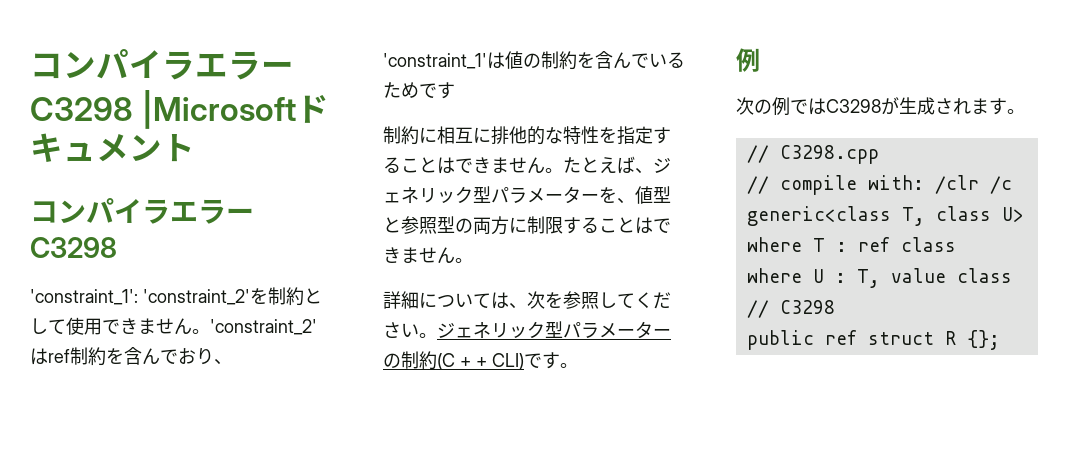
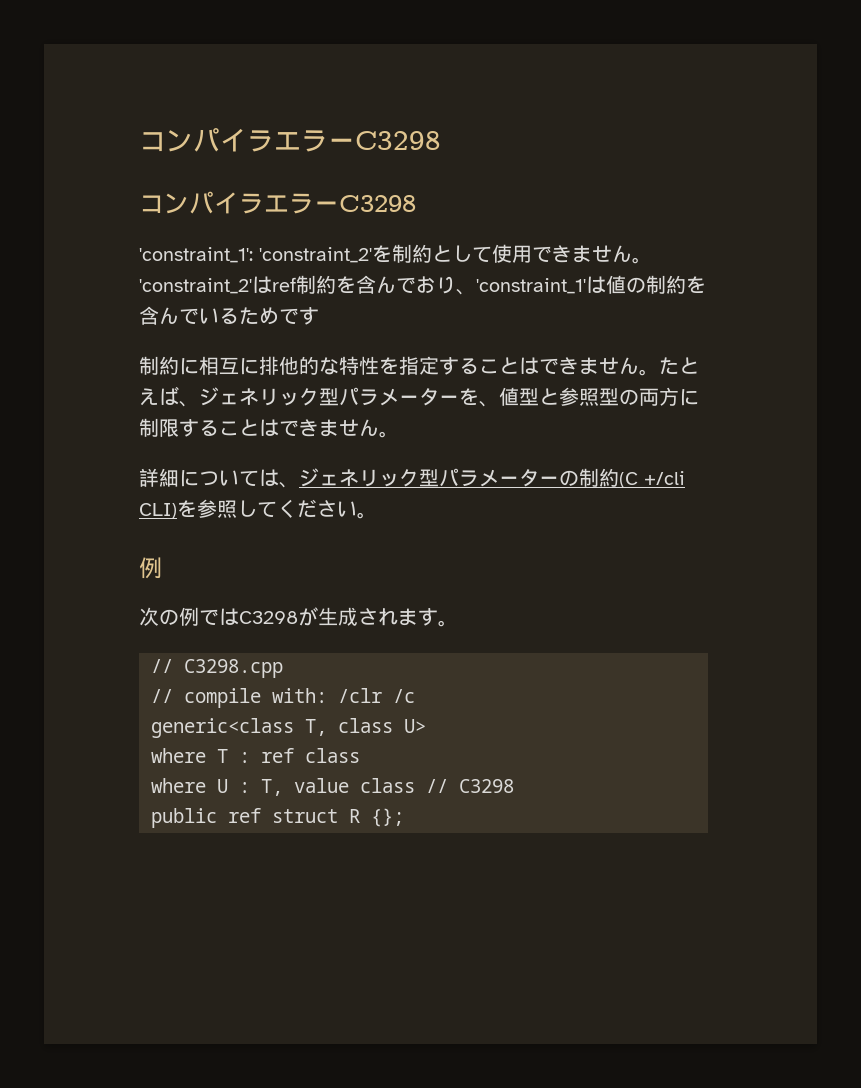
[30,49,294,80] [30,90,329,129] [30,133,195,162] コンパイラエラーC3298 |Microsoftドキュメント -> [139,128,441,152] コンパイラエラーC3298
[527,291,671,309] [383,322,437,338] 次を参照してください。 -> (299, 485) none
[460,352,560,370] + + CLI)です -> [644,471,685,485] [139,499,357,519] +/cli CLI)を参照してください

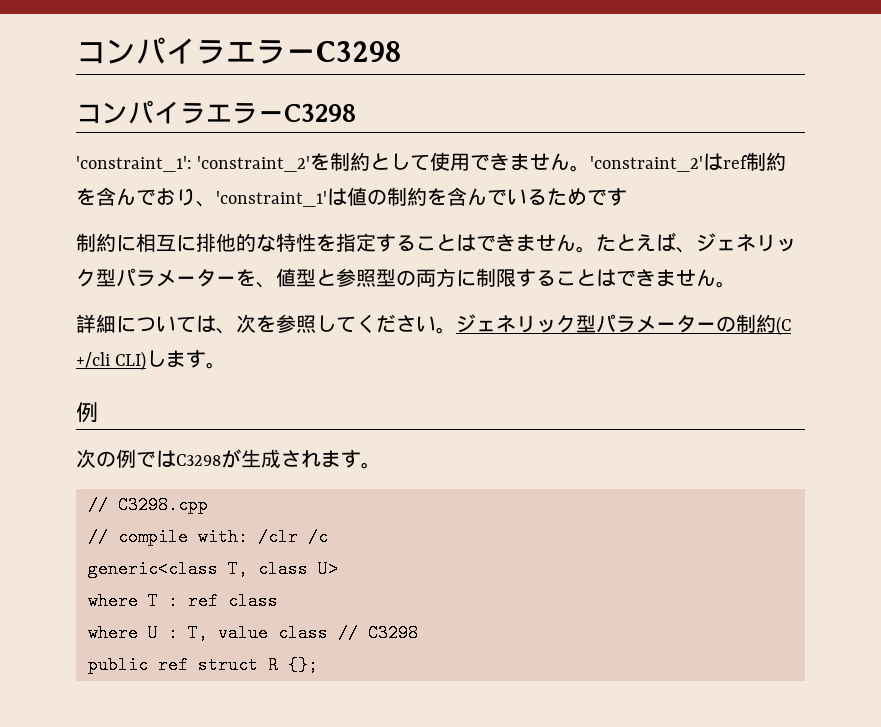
(299, 485) none -> [236,314,456,334] 次を参照してください。
[177,499,357,518] を参照してください -> [146,350,207,368] します

